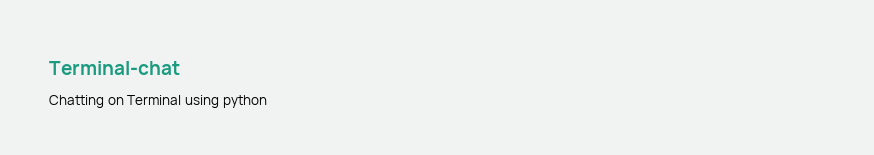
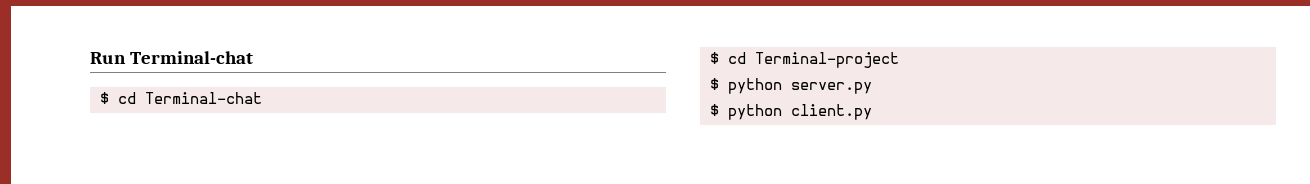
[49,61,180,75] [49,95,267,108] Terminal-chat // Chatting on Terminal using python -> [90,51,253,64] [100,92,263,104] [710,52,900,68] [710,78,873,94] [710,104,873,120] Run Terminal-chat // $ cd Terminal-chat // $ cd Terminal-project // $ python server.py // $ python client.py

